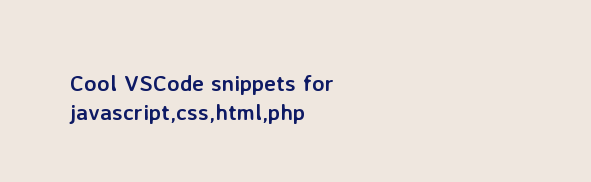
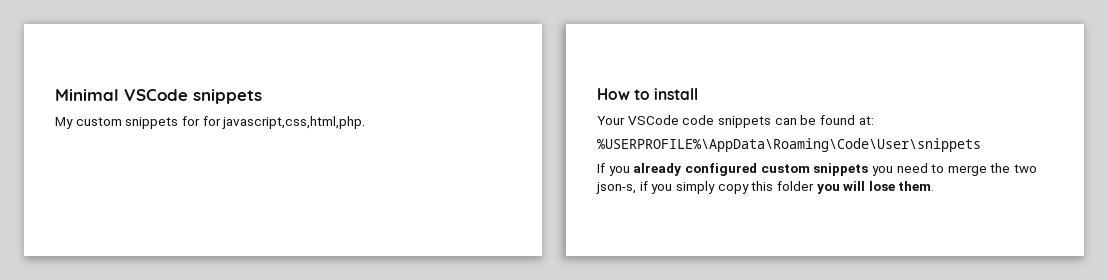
[70,75,117,91] Cool -> [55,89,119,101] Minimal
[303,75,334,91] [69,104,305,124] for javascript,css,html,php -> [55,116,366,129] [597,88,699,100] [597,115,874,128] [597,138,981,152] [597,163,1038,176] [596,181,935,194] // My custom snippets for for javascript,css,html,php. // How to install // Your VSCode code snippets can be found at: // %USERPROFILE%\AppData\Roaming\Code\User\snippets // If you already configured custom snippets you need to merge the two json-s, if you simply copy this folder you will lose them.

